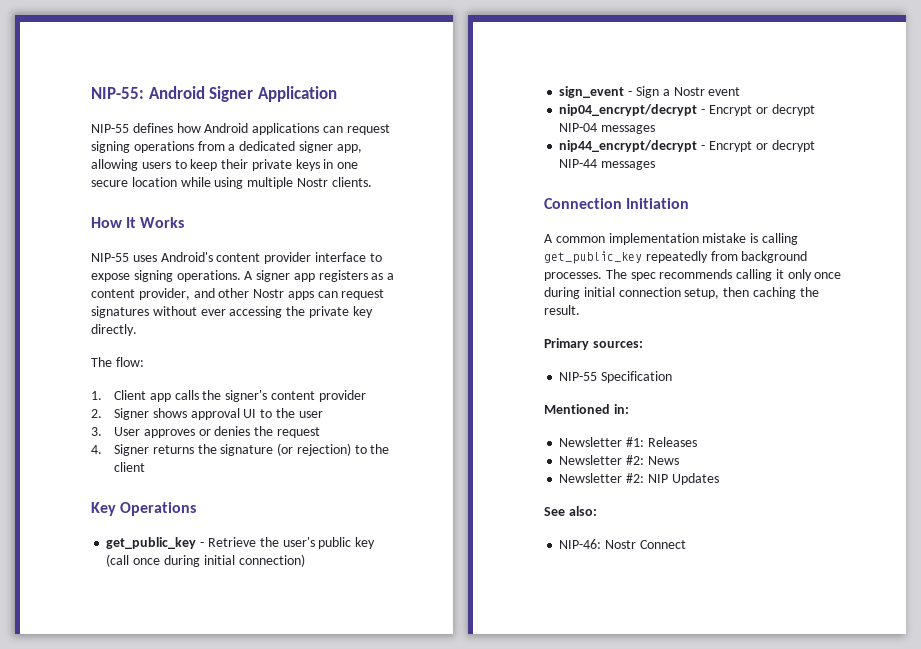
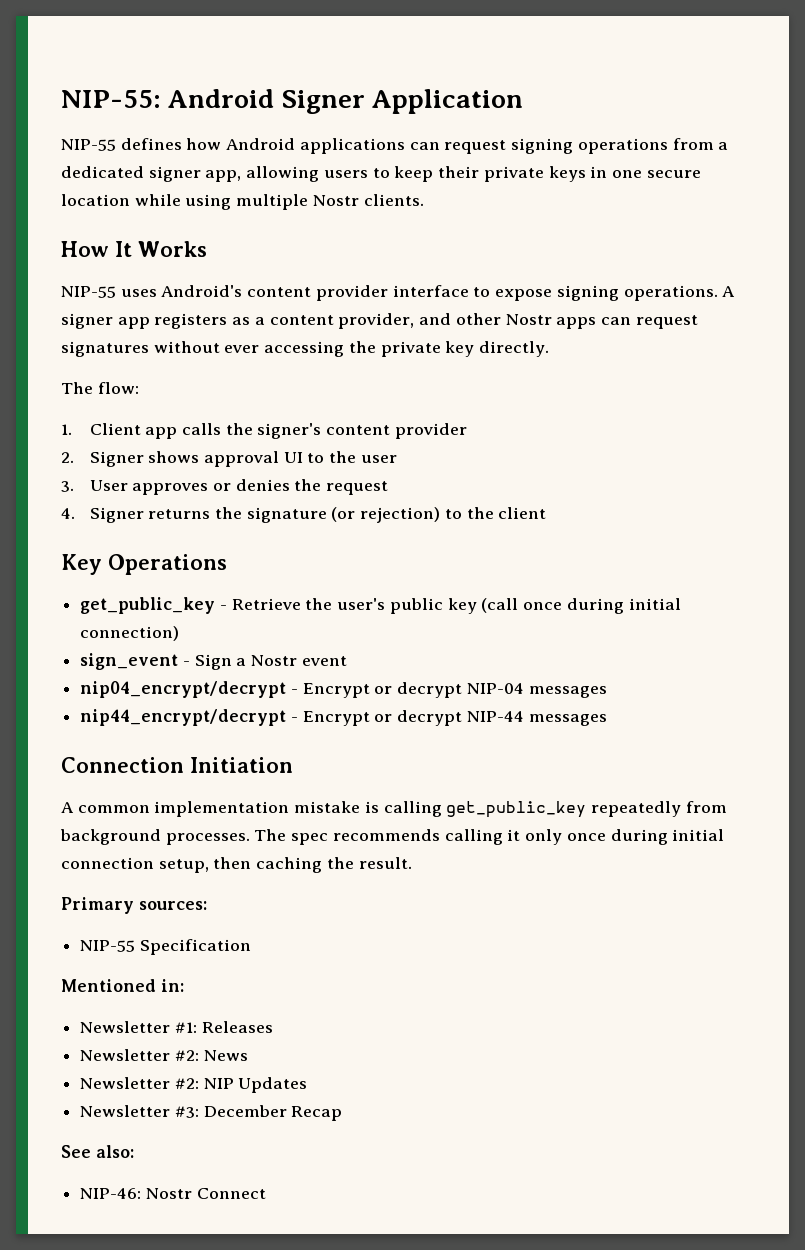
(719, 479) none -> [80,1105,343,1121] // Newsletter #3: December Recap

